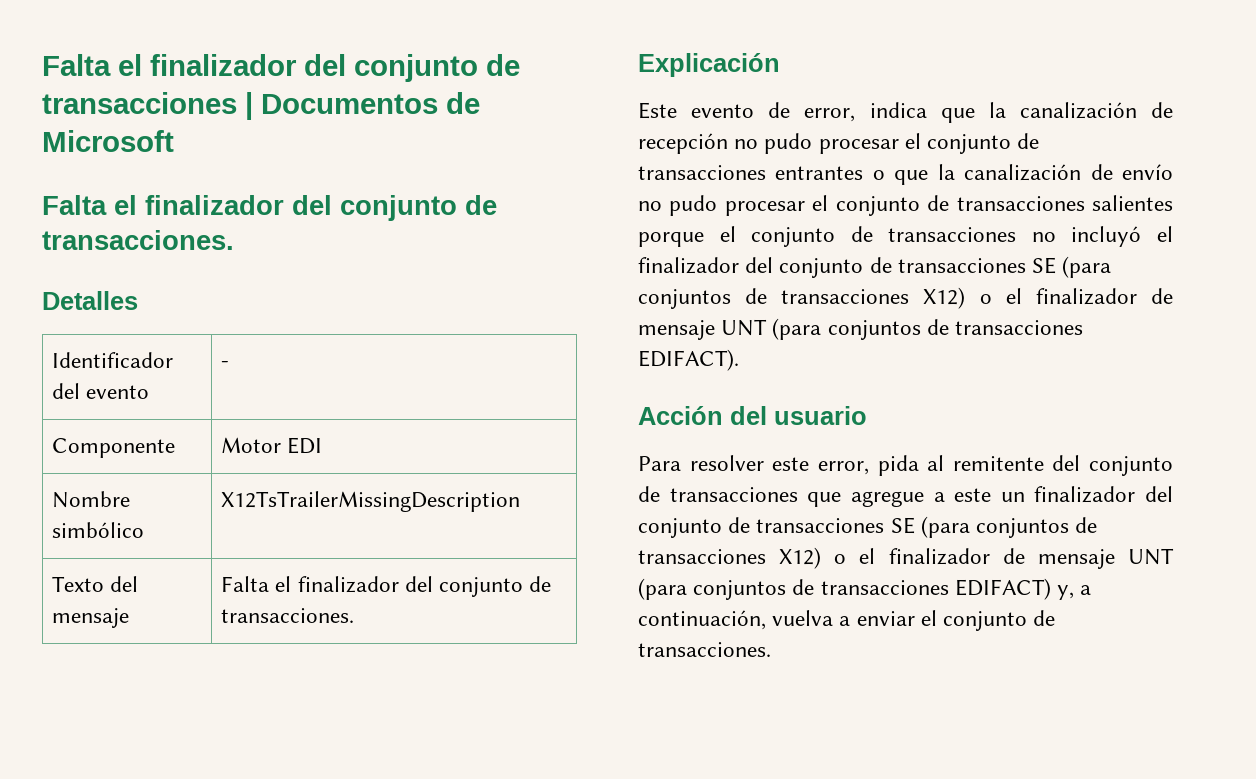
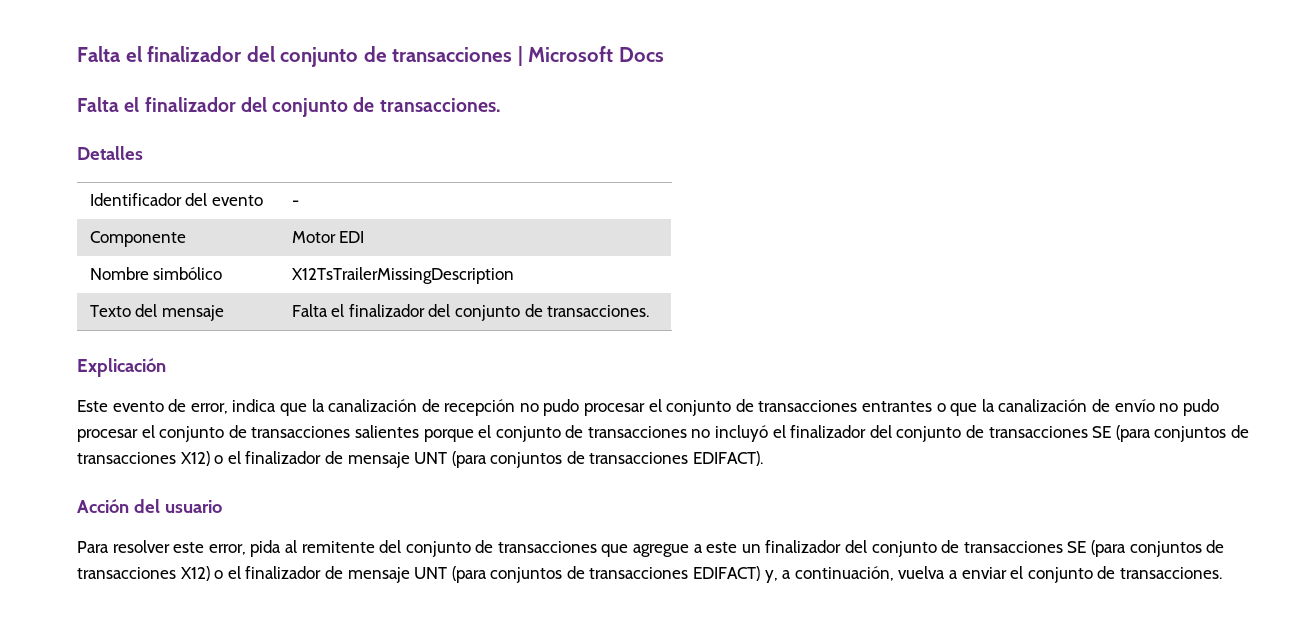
[261,92,480,114] Documentos de -> (523, 56) none
(174, 141) none -> [618,47,664,62] Docs

